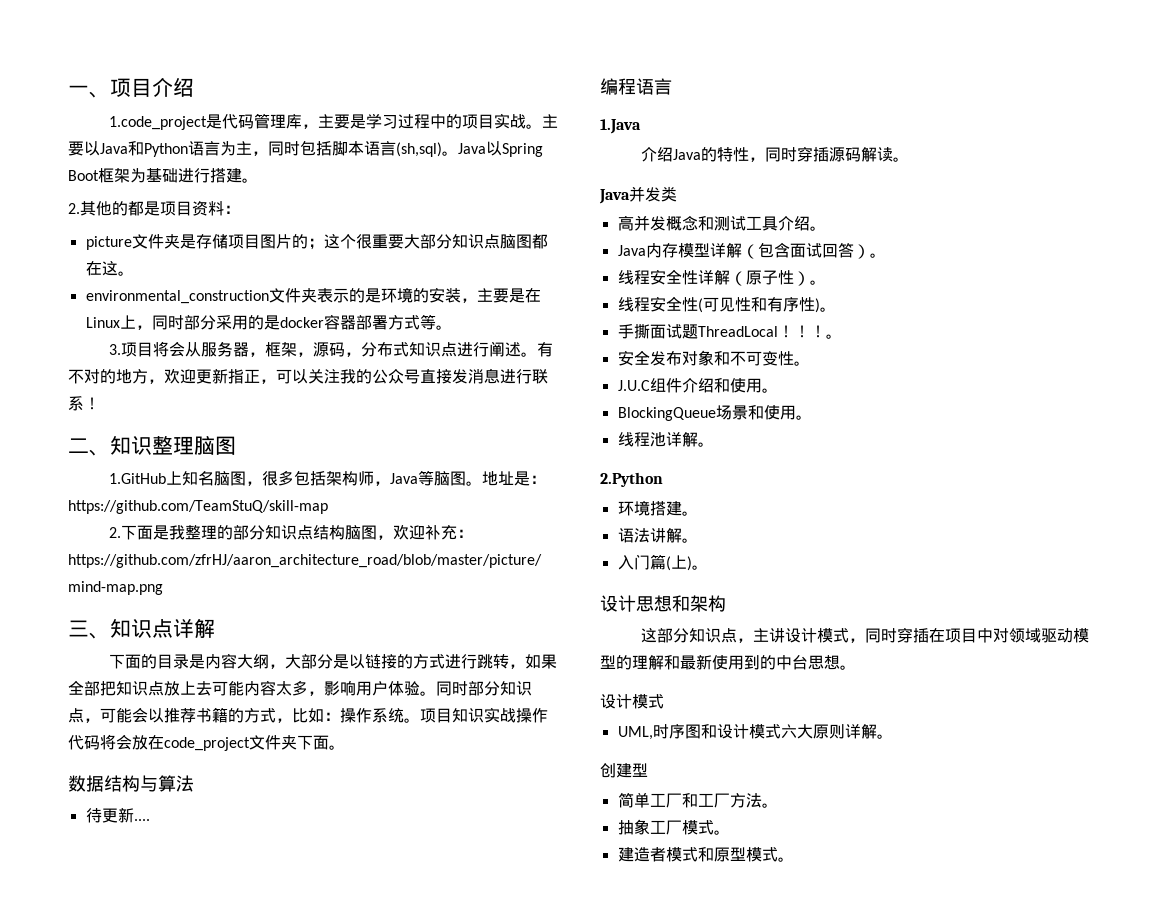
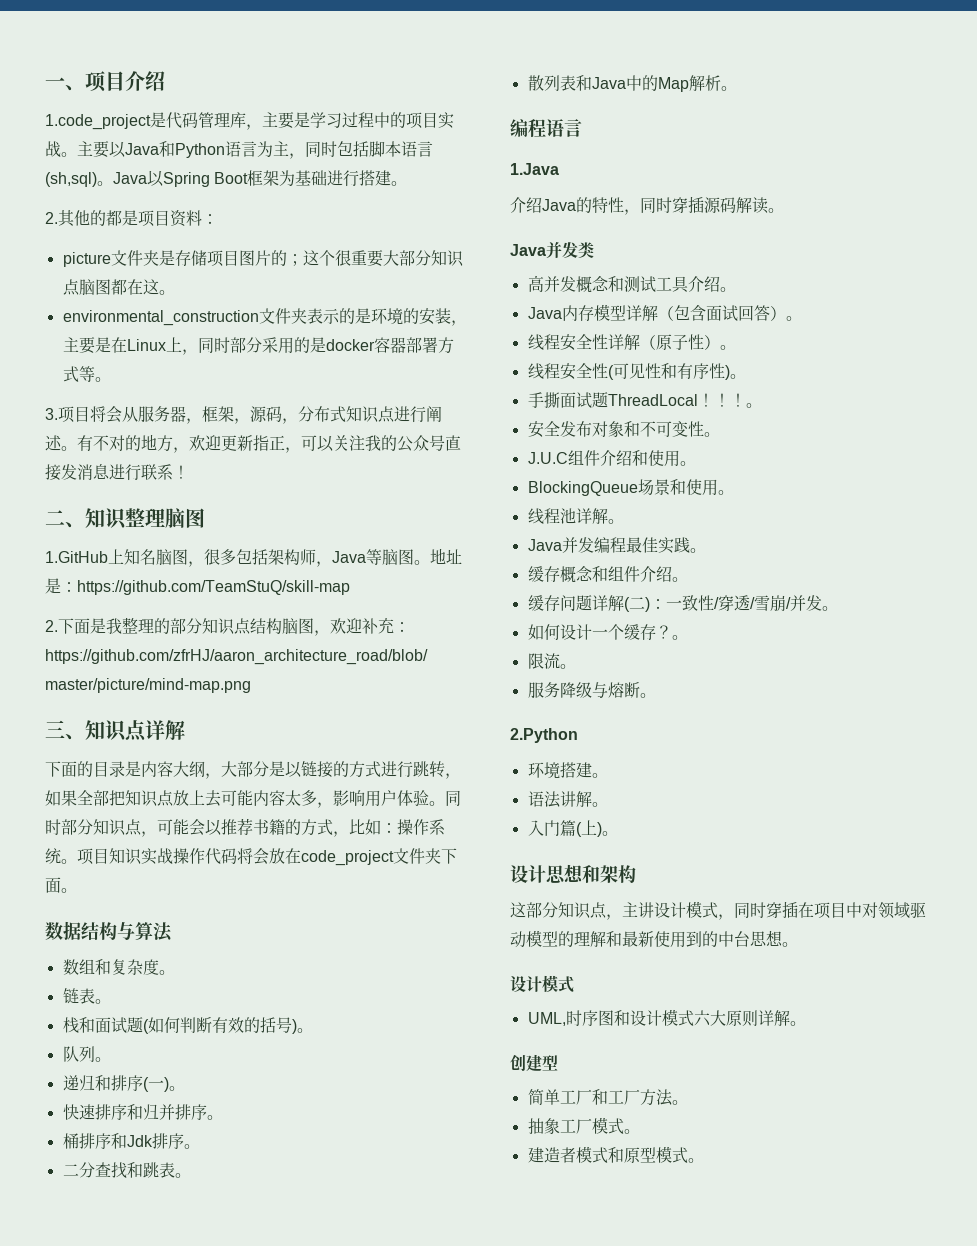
[85,807,150,823] 待更新.... -> [62,959,175,975] [62,988,111,1004] [62,1017,313,1034] [62,1046,111,1062] [62,1075,185,1092] [62,1104,223,1120] [62,1133,200,1149] [62,1162,191,1179] [527,75,737,92] 数组和复杂度。 // 链表。 // 栈和面试题(如何判断有效的括号)。 // 队列。 // 递归和排序(一)。 // 快速排序和归并排序。 // 桶排序和Jdk排序。 // 二分查找和跳表。 // 散列表和Java中的Map解析。
(714, 444) none -> [527,537,706,554] [527,566,688,583] [527,595,838,612] [527,624,688,640] [527,653,576,669] [527,682,656,698] // Java并发编程最佳实践。 // 缓存概念和组件介绍。 // 缓存问题详解(二)：一致性/穿透/雪崩/并发。 // 如何设计一个缓存？。 // 限流。 // 服务降级与熔断。

